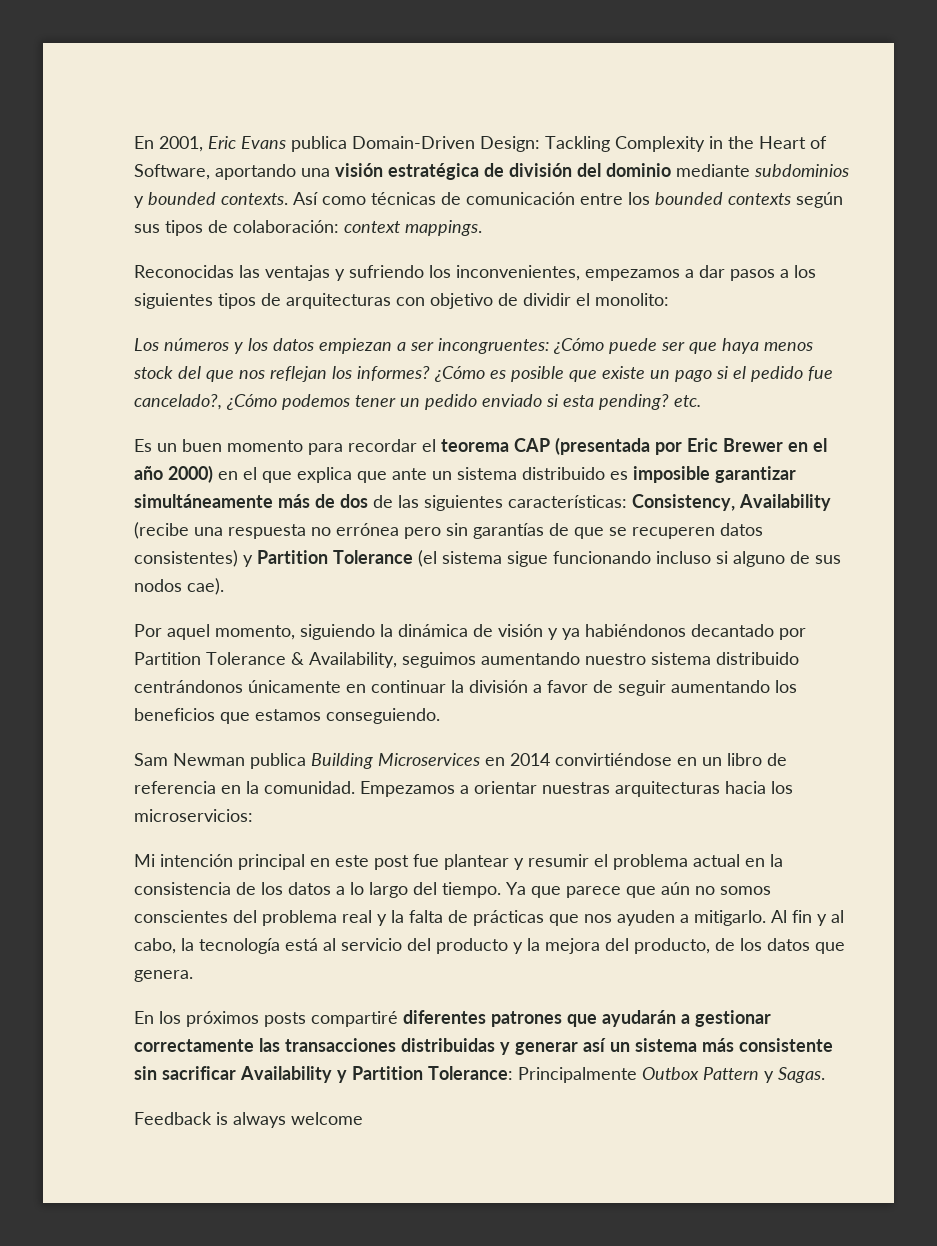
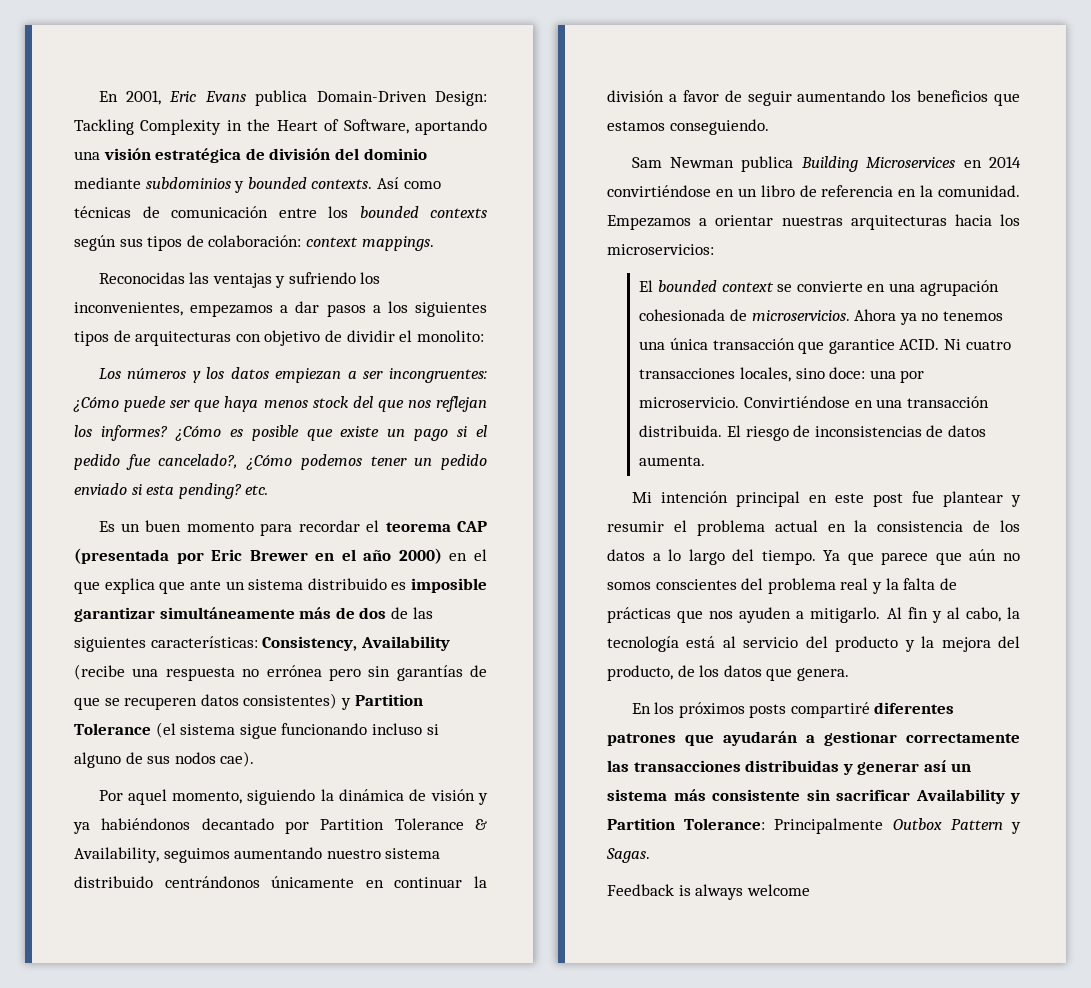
(253, 815) none -> [639,280,999,296] [639,309,1003,325] [639,338,1011,354] [639,367,925,383] [639,396,989,408] [639,425,986,441] [639,456,706,466] // El bounded context se convierte en una agrupación cohesionada de microservicios. Ahora ya no tenemos una única transacción que garantice ACID. Ni cuatro transacciones locales, sino doce: una por microservicio. Convirtiéndose en una transacción distribuida. El riesgo de inconsistencias de datos aumenta.

